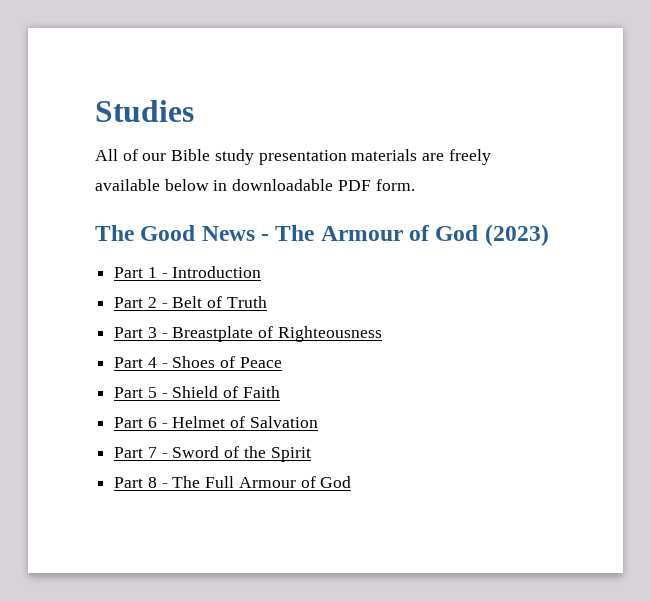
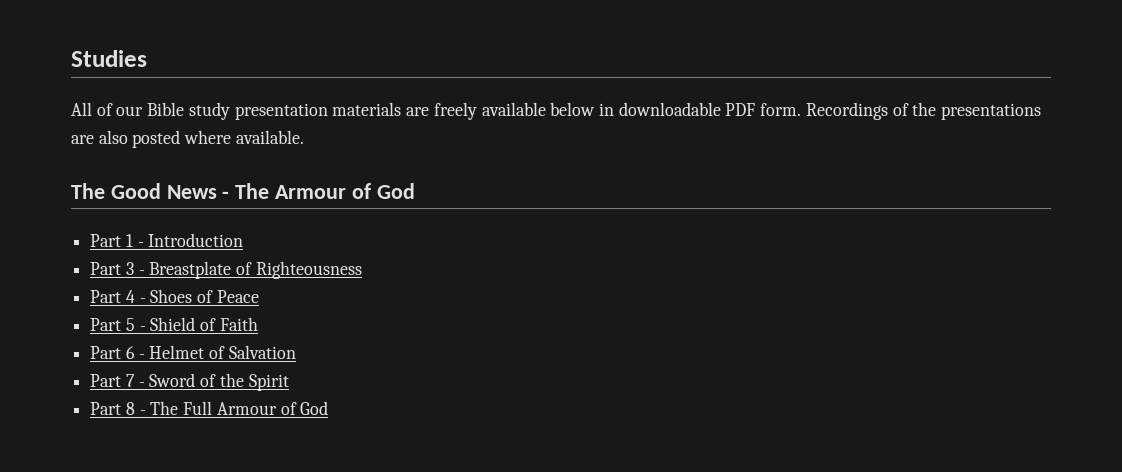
(415, 185) none -> [805,102,1042,120] [71,130,304,148] Recordings of the presentations are also posted where available.
[484,224,549,246] (2023) -> (415, 191) none
[114,296,267,308] // Part 2 - Belt of Truth -> (244, 240) none

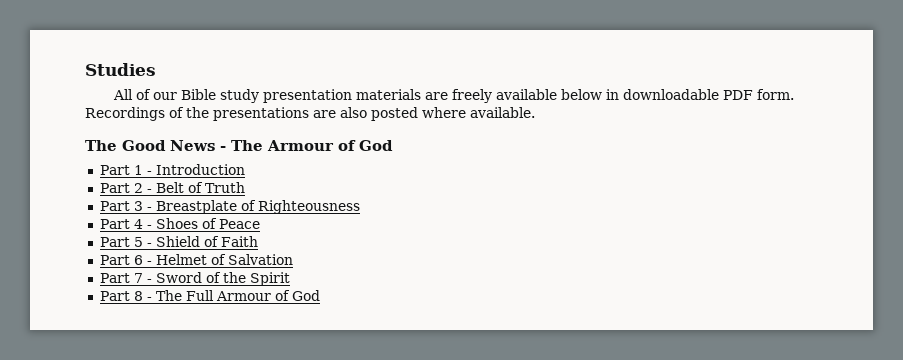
(244, 240) none -> [99,182,245,193] // Part 2 - Belt of Truth

